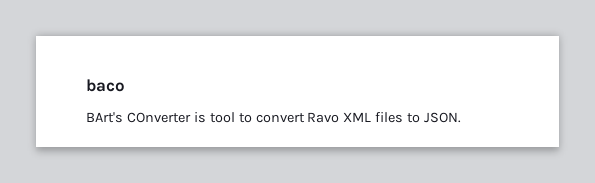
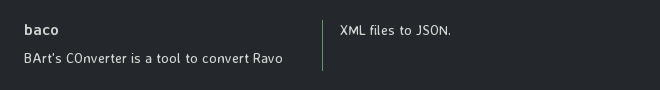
(206, 117) none -> [145,56,152,63] a

